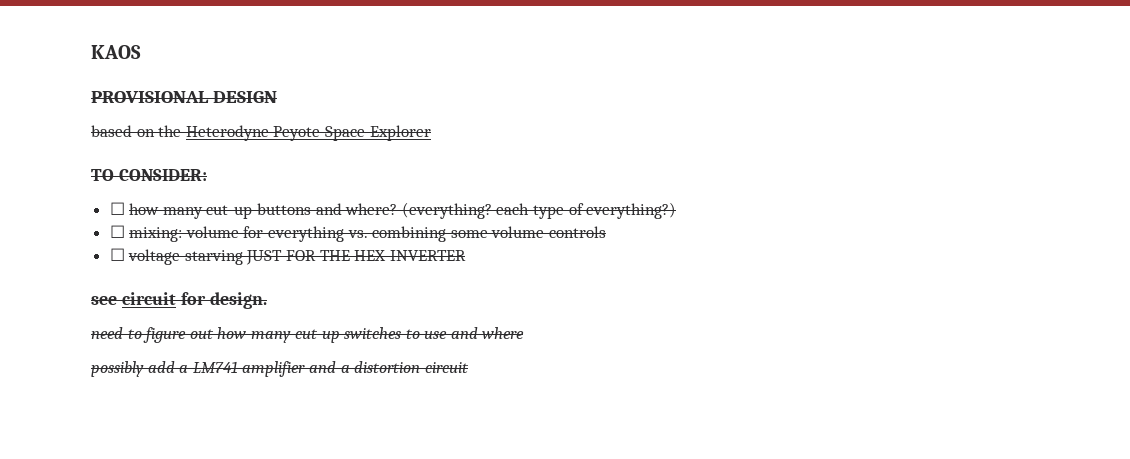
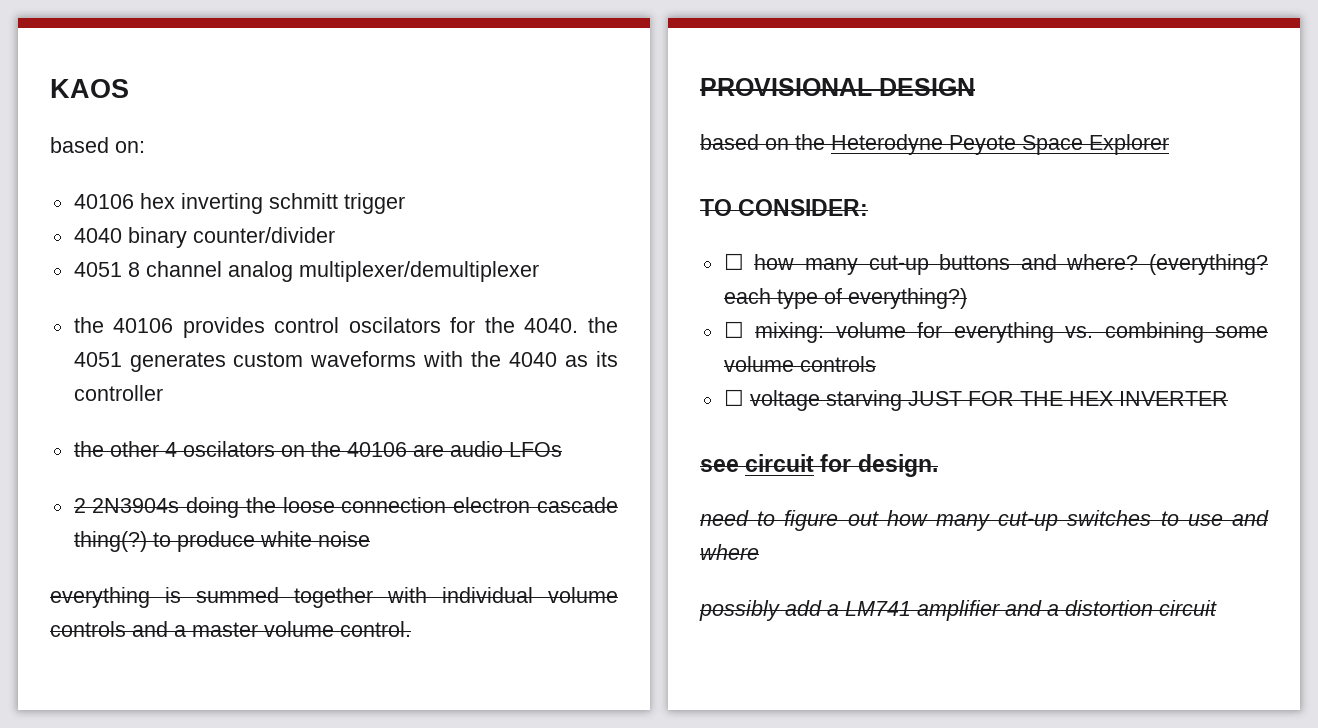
(141, 52) none -> [50,137,145,153] [73,193,405,214] [73,227,335,248] [73,261,539,282] [73,317,618,338] [73,351,618,372] [73,385,163,401] [73,441,562,457] [73,497,618,518] [73,531,370,552] [50,587,618,608] [50,621,411,637] // based on: // 40106 hex inverting schmitt trigger // 4040 binary counter/divider // 4051 8 channel analog multiplexer/demultiplexer // the 40106 provides control oscilators for the 4040. the 4051 generates custom waveforms with the 4040 as its controller // the other 4 oscilators on the 40106 are audio LFOs // 2 2N3904s doing the loose connection electron cascade thing(?) to produce white noise // everything is summed together with individual volume controls and a master volume control.

